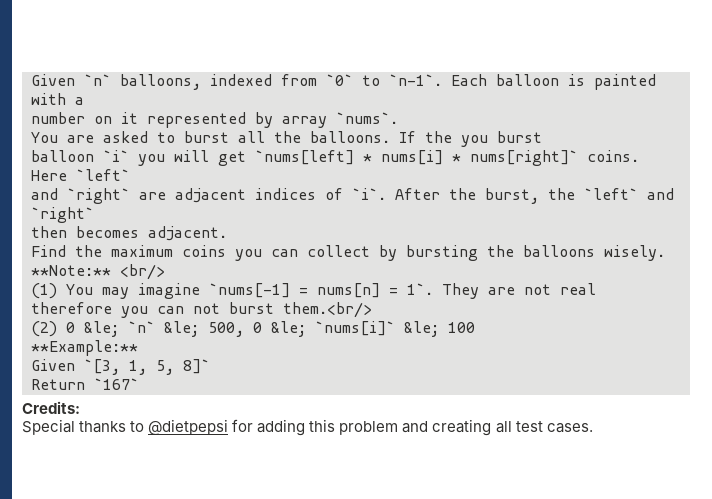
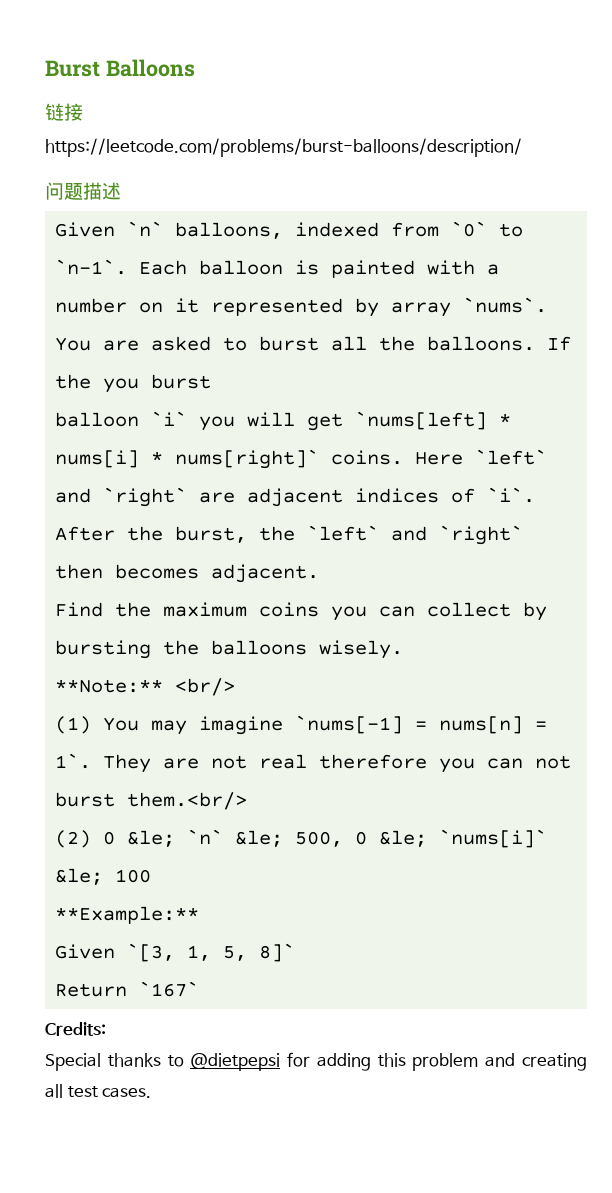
(31, 80) none -> [45,59,195,77] [45,103,83,121] [45,138,522,157] [45,182,121,200] Burst Balloons // 链接 // https://leetcode.com/problems/burst-balloons/description/ // 问题描述 //

